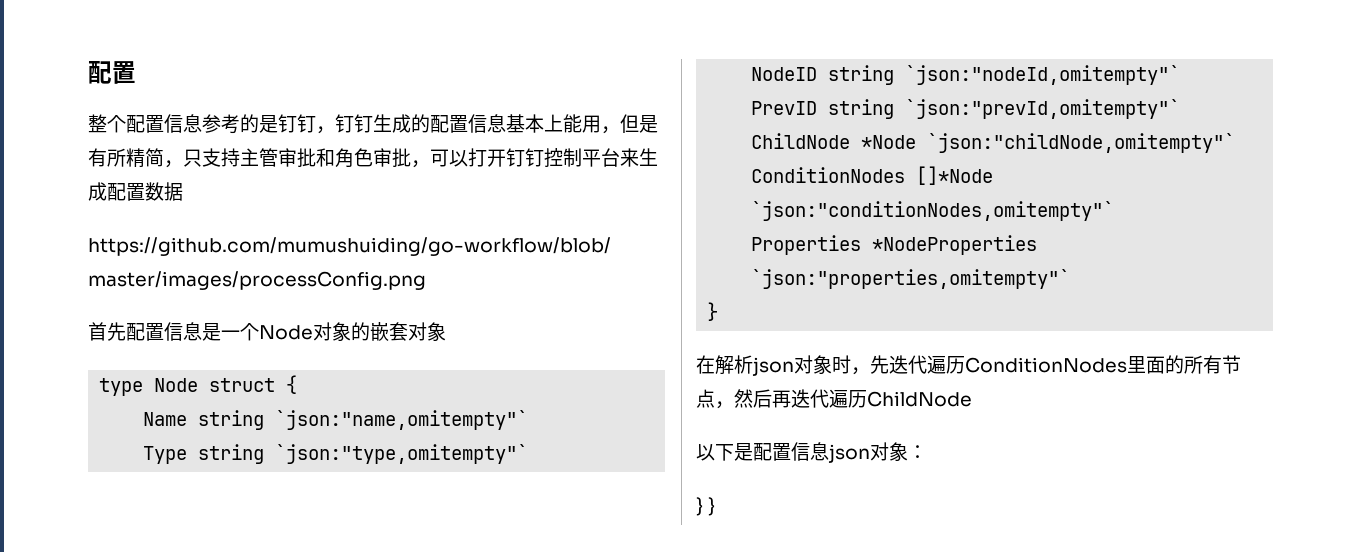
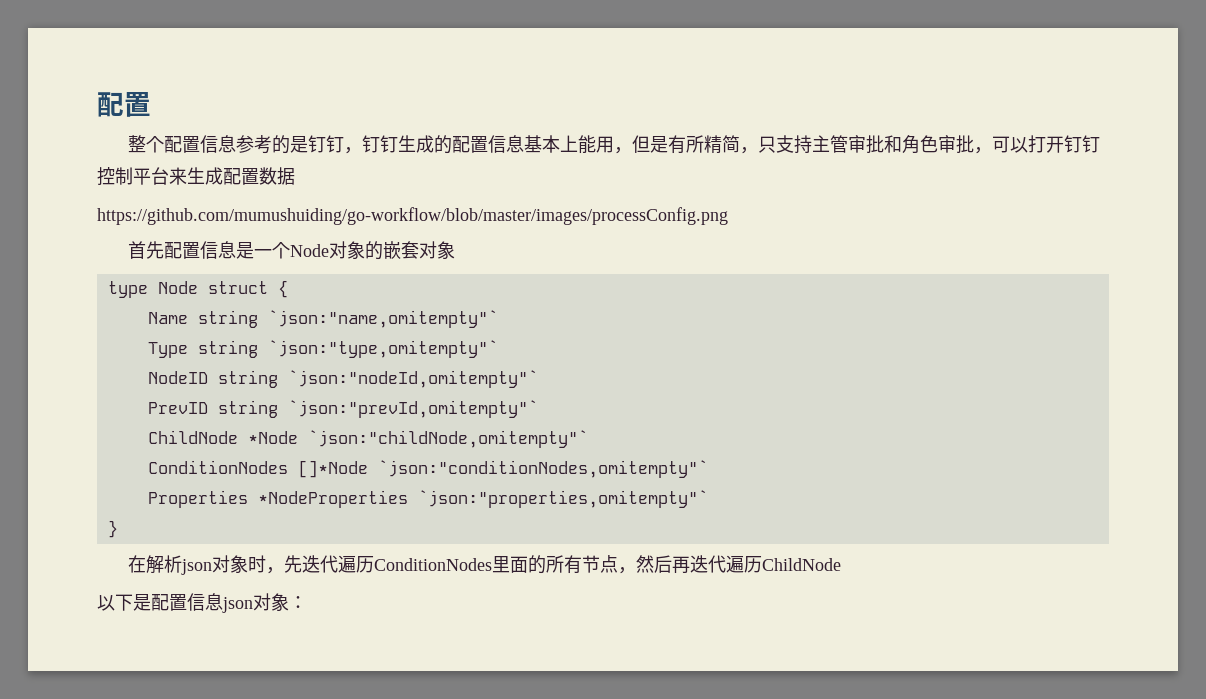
[696,497,716,516] // } } -> (307, 602) none

